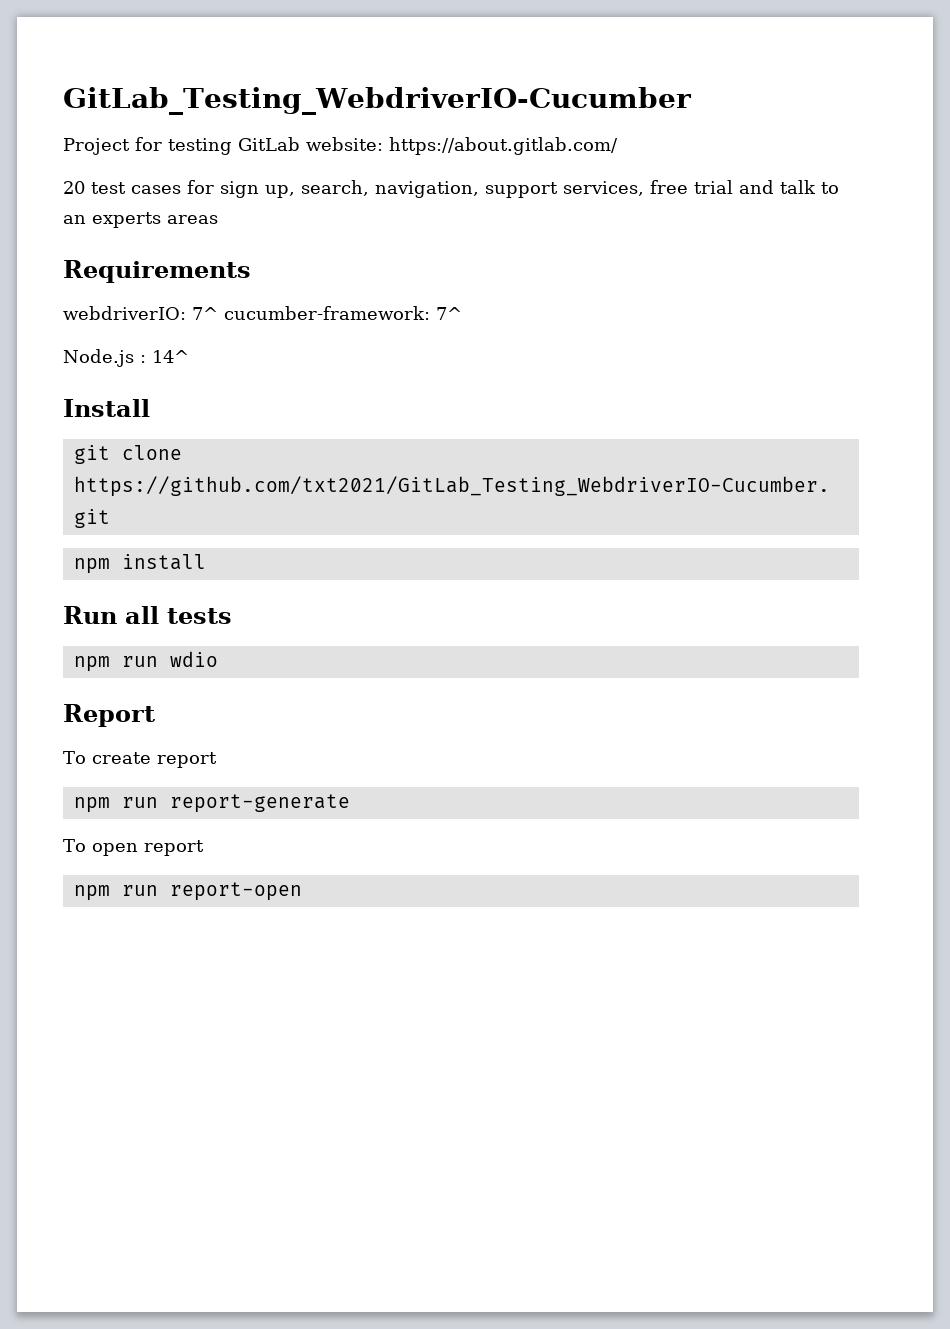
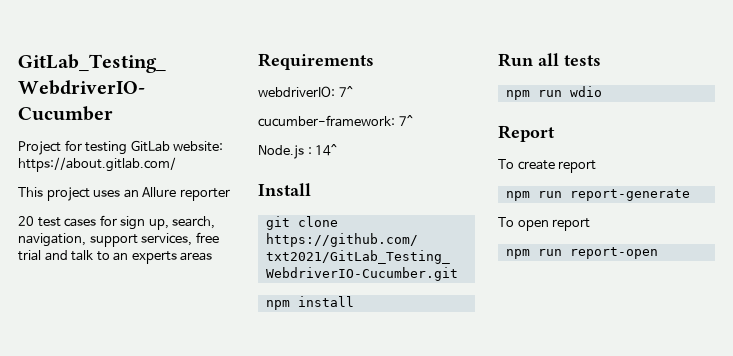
(618, 146) none -> [18,187,230,201] // This project uses an Allure reporter
(218, 313) none -> (353, 91) //

